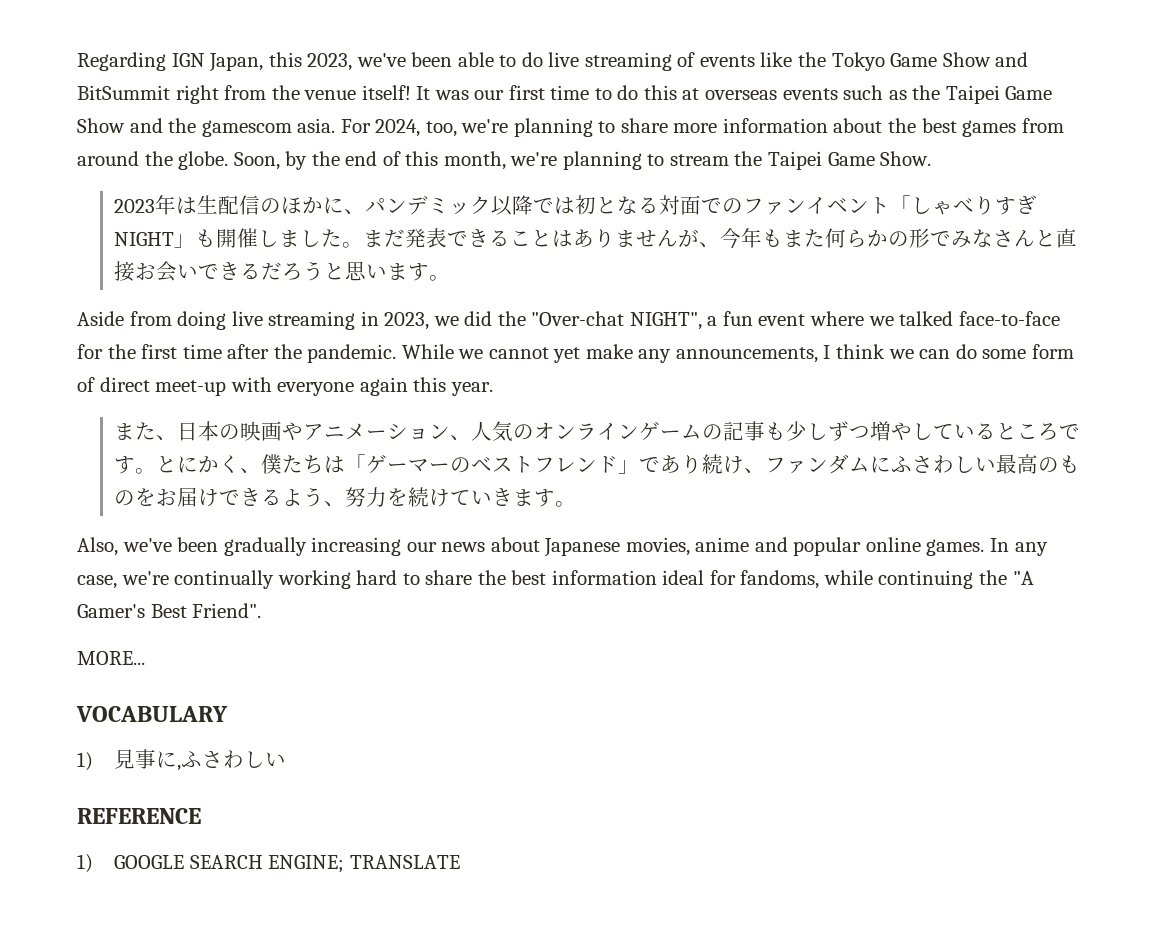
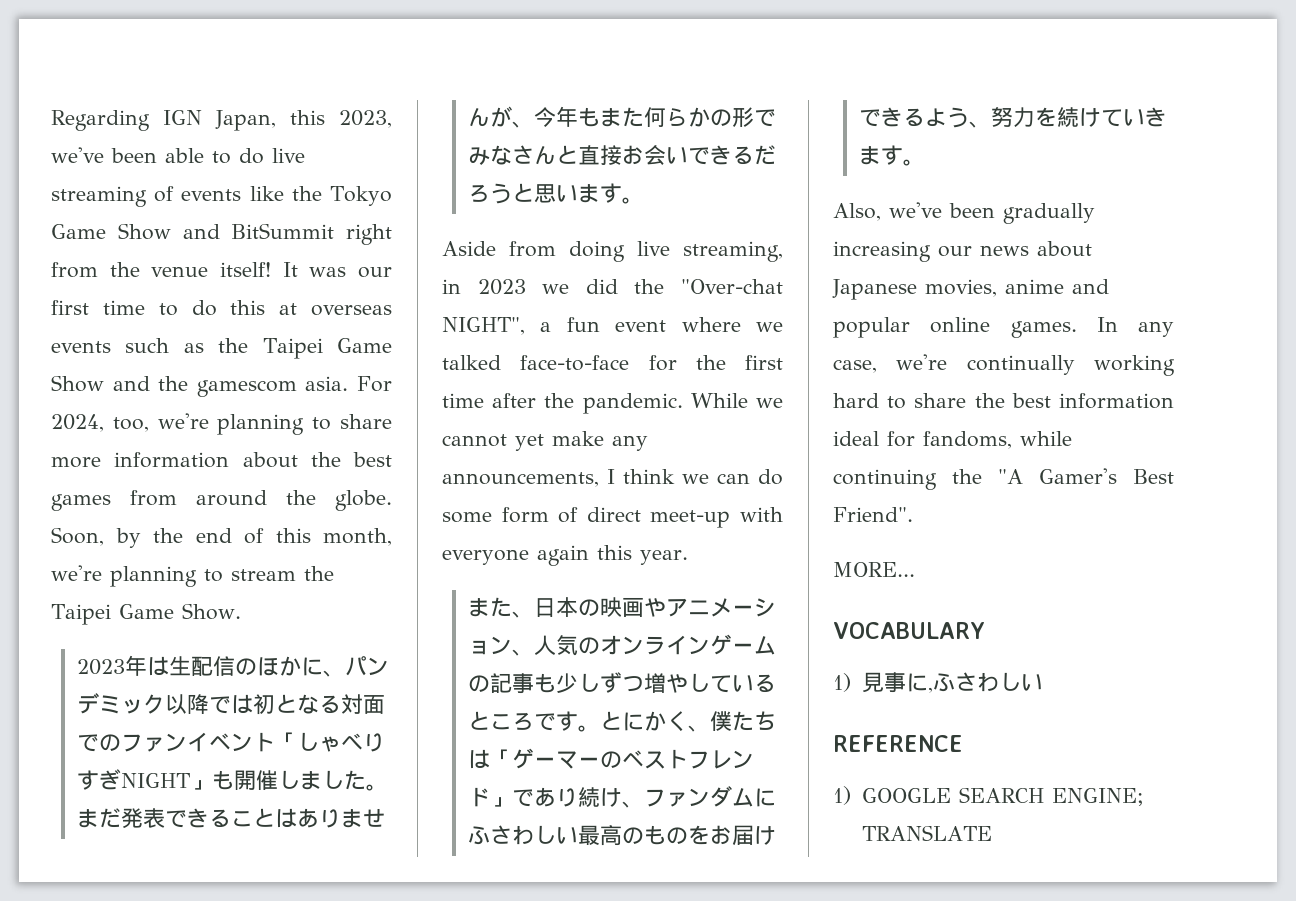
[268,311,430,330] streaming in 2023, -> [683,241,783,262] [442,279,526,295] streaming, in 2023

